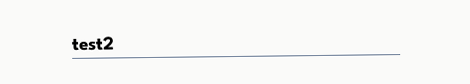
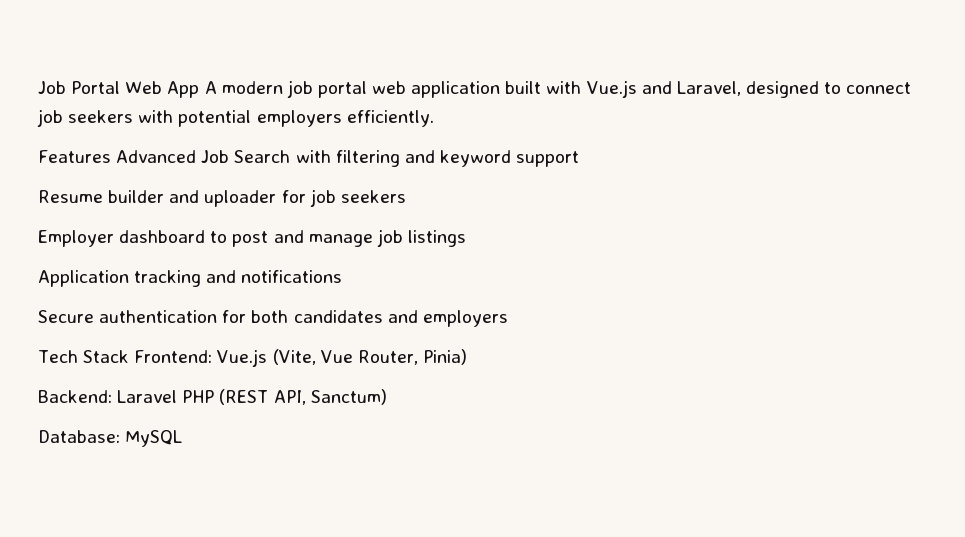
[71,36,115,51] test2 -> [38,80,912,98] [37,109,434,127] [38,150,580,167] [38,189,406,207] [38,229,466,247] [38,270,343,287] [38,310,508,327] [38,349,467,367] [38,389,387,405] [38,430,183,447] Job Portal Web App A modern job portal web application built with Vue.js and Laravel, designed to connect job seekers with potential employers efficiently. // Features Advanced Job Search with filtering and keyword support // Resume builder and uploader for job seekers // Employer dashboard to post and manage job listings // Application tracking and notifications // Secure authentication for both candidates and employers // Tech Stack Frontend: Vue.js (Vite, Vue Router, Pinia) // Backend: Laravel PHP (REST API, Sanctum) // Database: MySQL

